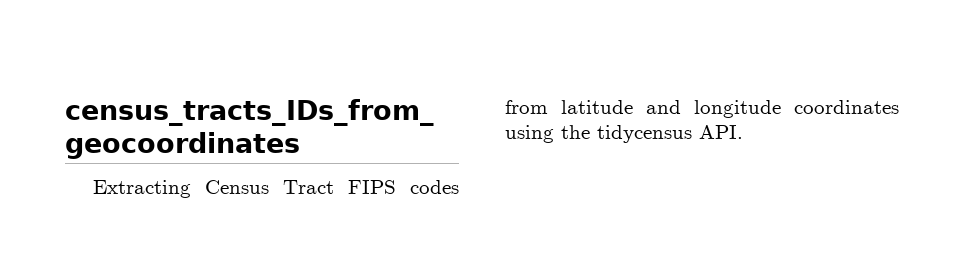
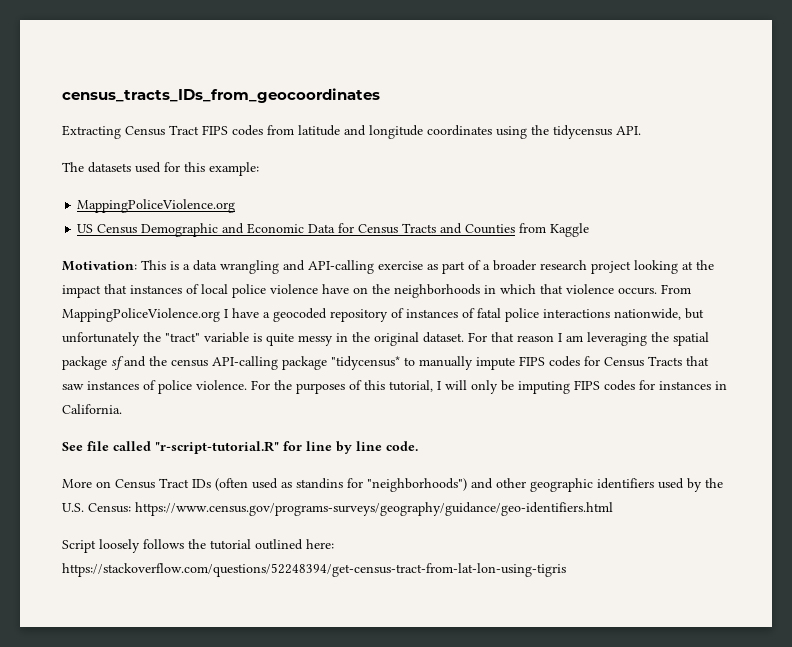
(743, 132) none -> [62,162,259,176] [77,199,236,213] [77,223,590,237] [62,260,714,274] [62,284,691,298] [62,308,704,322] [62,332,709,346] [62,356,709,370] [62,380,727,394] [62,404,122,414] [62,441,418,454] [62,478,723,492] [62,502,613,516] [62,539,334,553] [62,563,566,577] // The datasets used for this example: // MappingPoliceViolence.org // US Census Demographic and Economic Data for Census Tracts and Counties from Kaggle // Motivation: This is a data wrangling and API-calling exercise as part of a broader research project looking at the impact that instances of local police violence have on the neighborhoods in which that violence occurs. From MappingPoliceViolence.org I have a geocoded repository of instances of fatal police interactions nationwide, but unfortunately the "tract" variable is quite messy in the original dataset. For that reason I am leveraging the spatial package sf and the census API-calling package "tidycensus* to manually impute FIPS codes for Census Tracts that saw instances of police violence. For the purposes of this tutorial, I will only be imputing FIPS codes for instances in California. // See file called "r-script-tutorial.R" for line by line code. // More on Census Tract IDs (often used as standins for "neighborhoods") and other geographic identifiers used by the U.S. Census: https://www.census.gov/programs-surveys/geography/guidance/geo-identifiers.html // Script loosely follows the tutorial outlined here: https://stackoverflow.com/questions/52248394/get-census-tract-from-lat-lon-using-tigris

